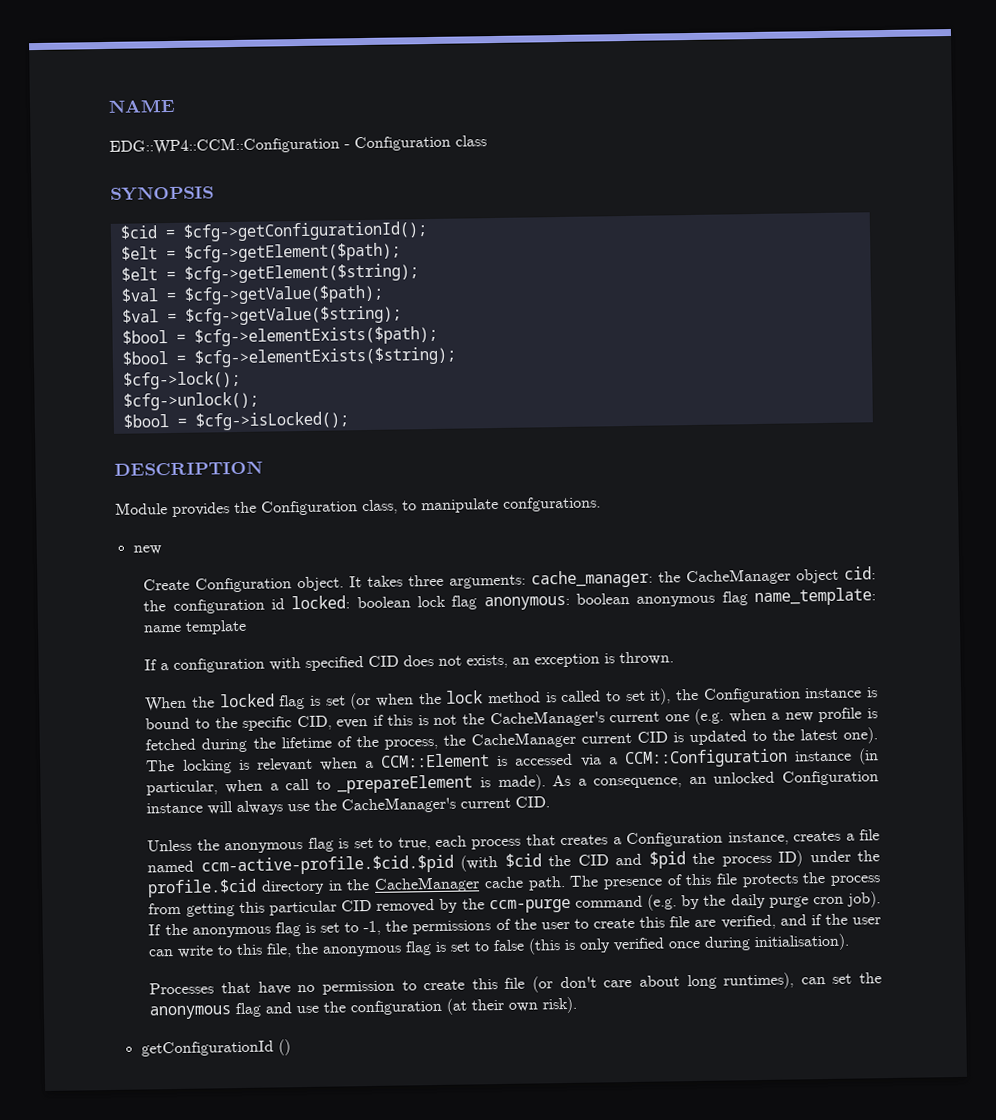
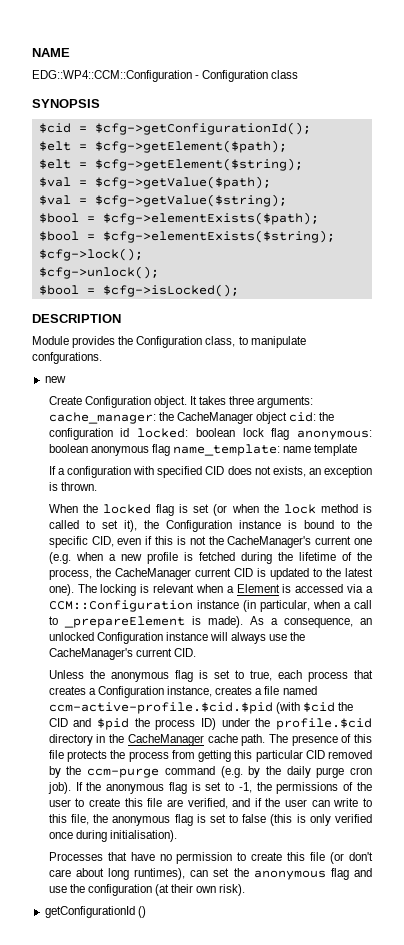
[380,753,491,768] CCM::Element -> [236,584,280,593] Element

